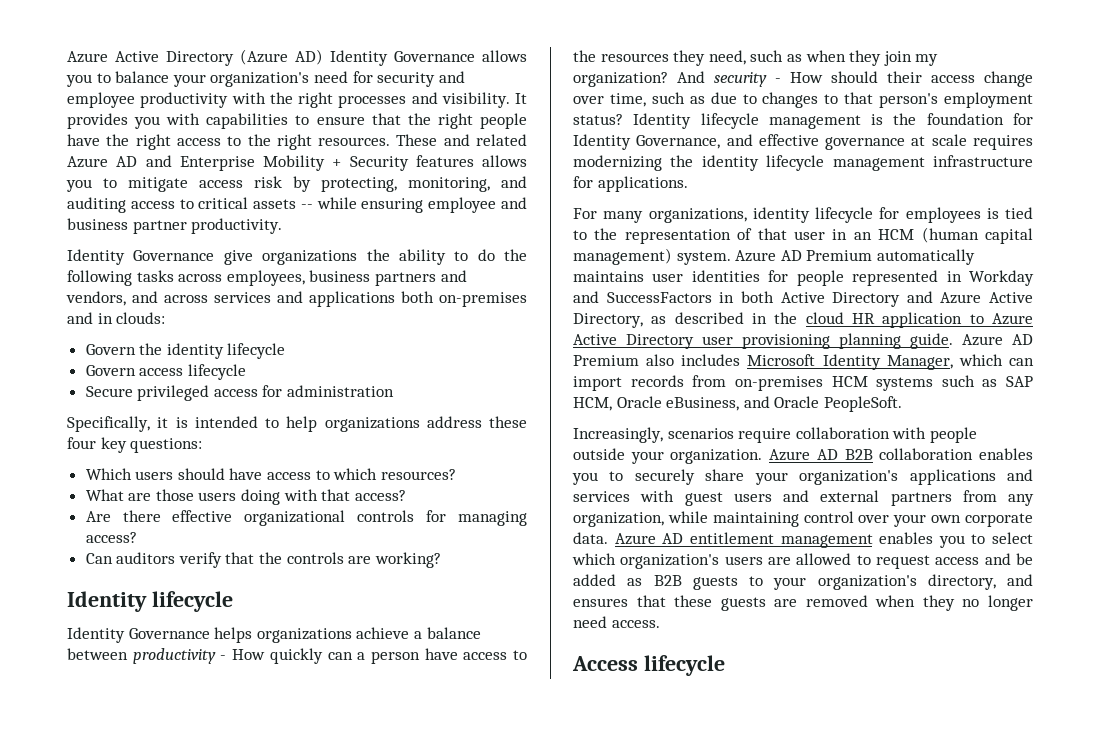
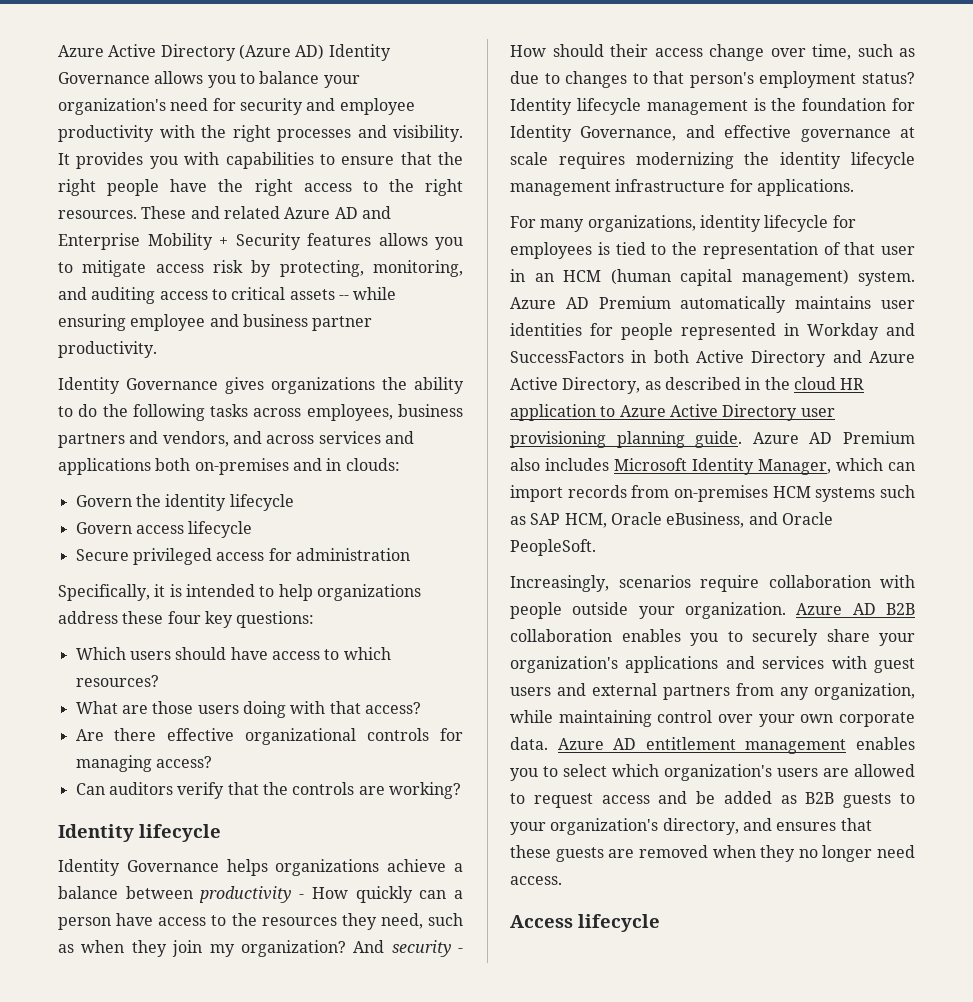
[223,250,253,265] give -> [225,377,264,394] gives

